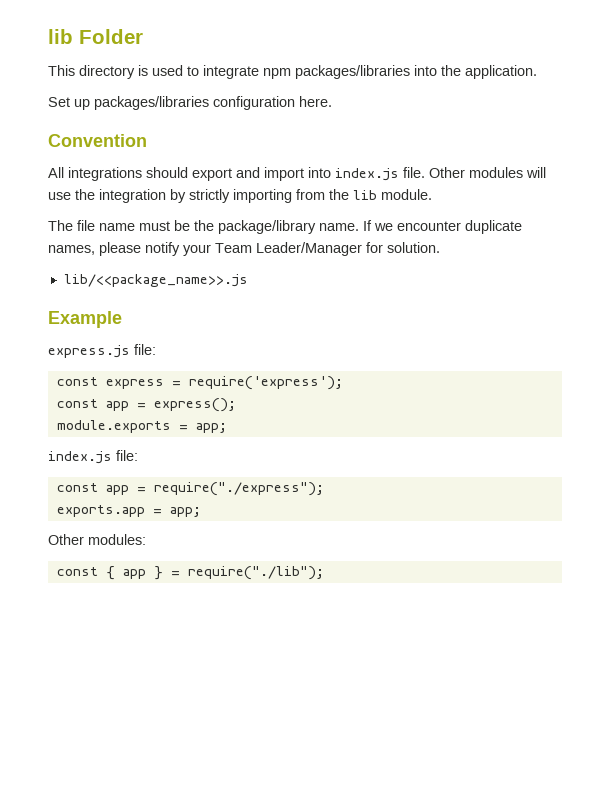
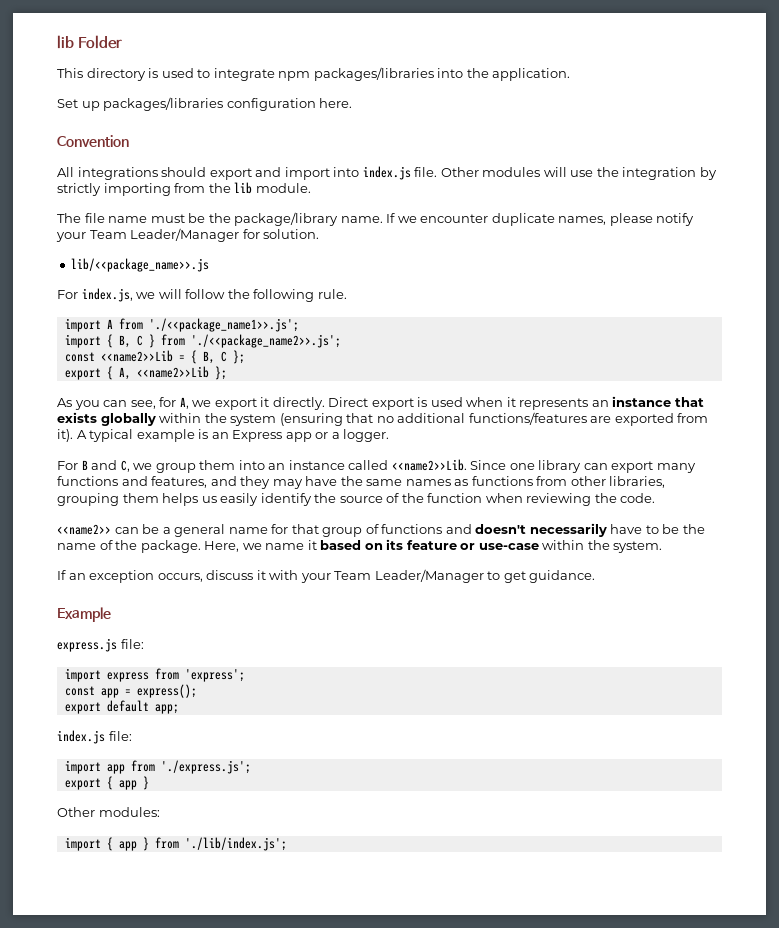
(248, 280) none -> [57,288,347,302] [64,318,299,332] [64,334,341,348] [64,350,245,364] [64,366,227,380] [57,396,704,410] [57,412,709,426] [57,429,390,442] [57,459,696,473] [57,476,666,489] [57,493,656,506] [57,523,705,537] [57,539,663,553] [57,569,596,583] // For index.js, we will follow the following rule. // import A from './<<package_name1>>.js'; // import { B, C } from './<<package_name2>>.js'; // const <<name2>>Lib = { B, C }; // export { A, <<name2>>Lib }; // As you can see, for A, we export it directly. Direct export is used when it represents an instance that exists globally within the system (ensuring that no additional functions/features are exported from it). A typical example is an Express app or a logger. // For B and C, we group them into an instance called <<name2>>Lib. Since one library can export many functions and features, and they may have the same names as functions from other libraries, grouping them helps us easily identify the source of the function when reviewing the code. // <<name2>> can be a general name for that group of functions and doesn't necessarily have to be the name of the package. Here, we name it based on its feature or use-case within the system. // If an exception occurs, discuss it with your Team Leader/Manager to get guidance.
[56,376,343,390] const express = require('express'); -> [64,668,245,682] import express from 'express';
[56,420,188,433] module.exports = -> [64,700,149,714] export default
[56,482,324,496] [56,505,201,517] const app = require("./express"); // exports.app = app; -> [64,760,251,774] [64,776,149,790] import app from './express.js'; // export { app }
[56,566,324,580] const { app } = require("./lib"); -> [64,837,287,851] import { app } from './lib/index.js';

